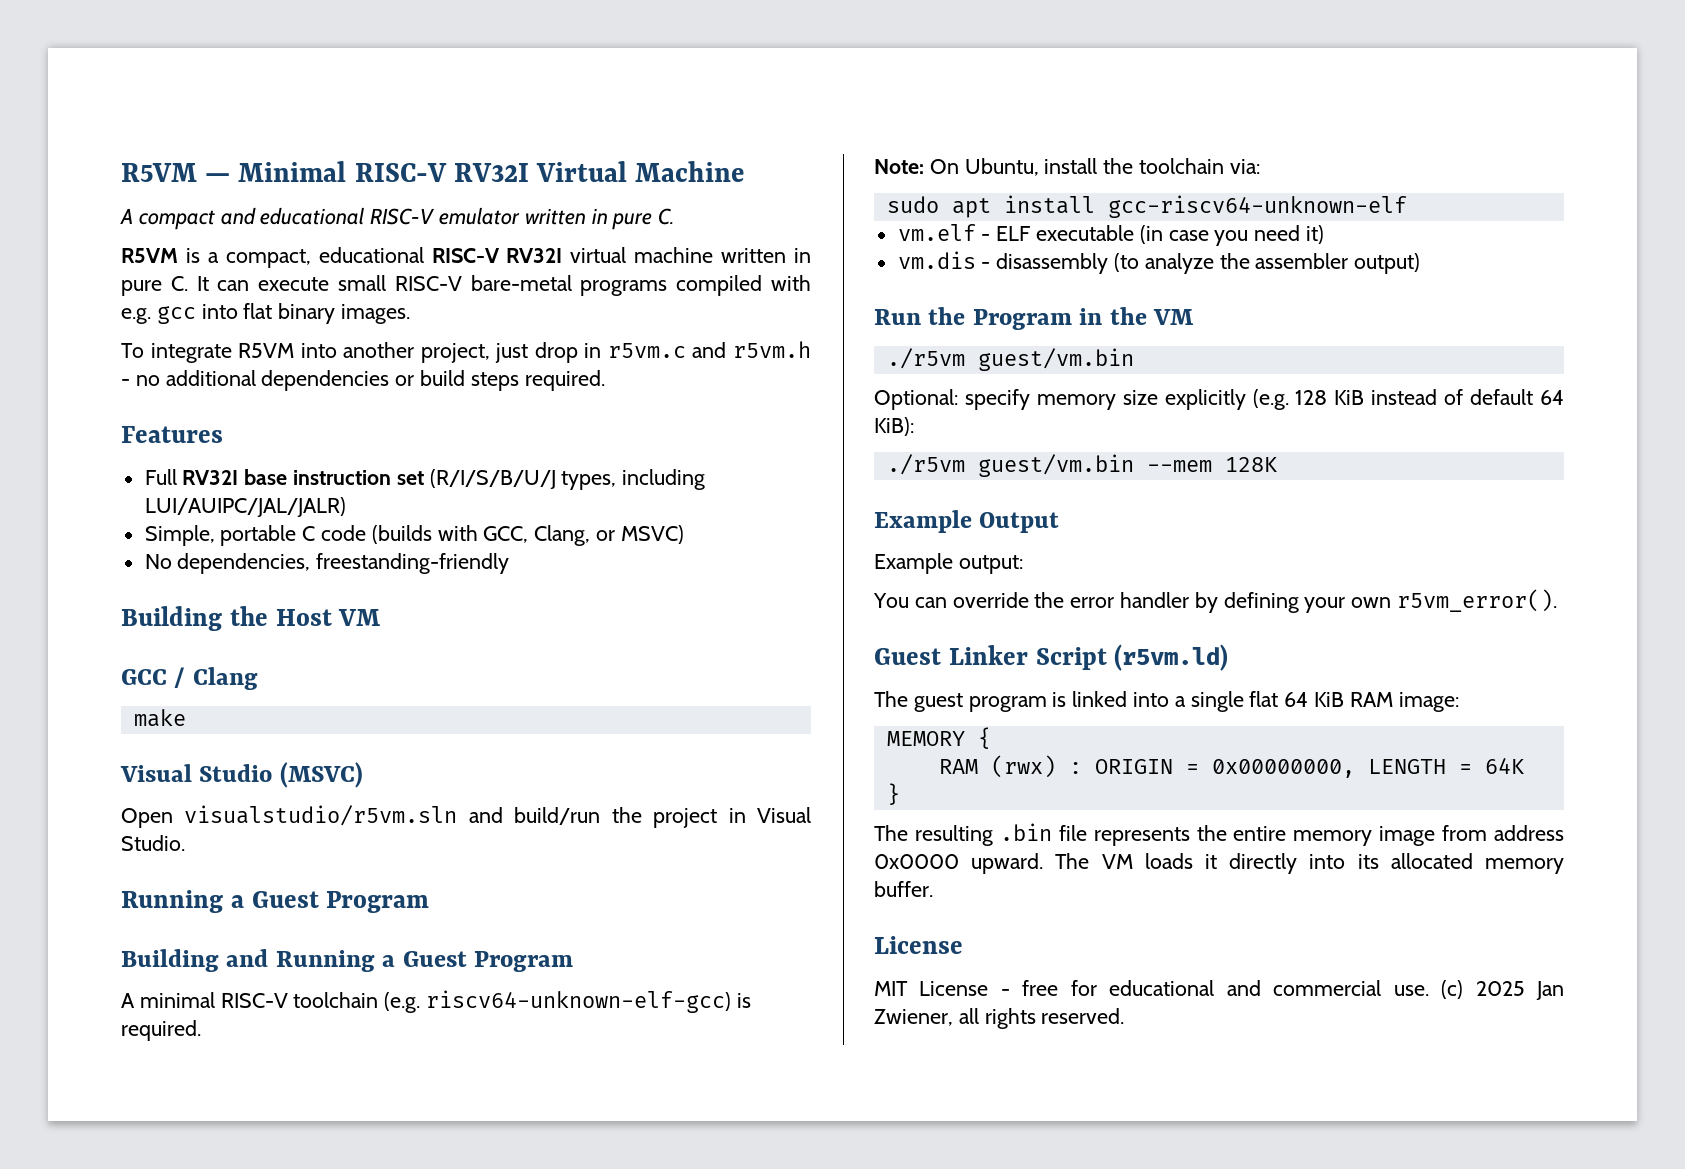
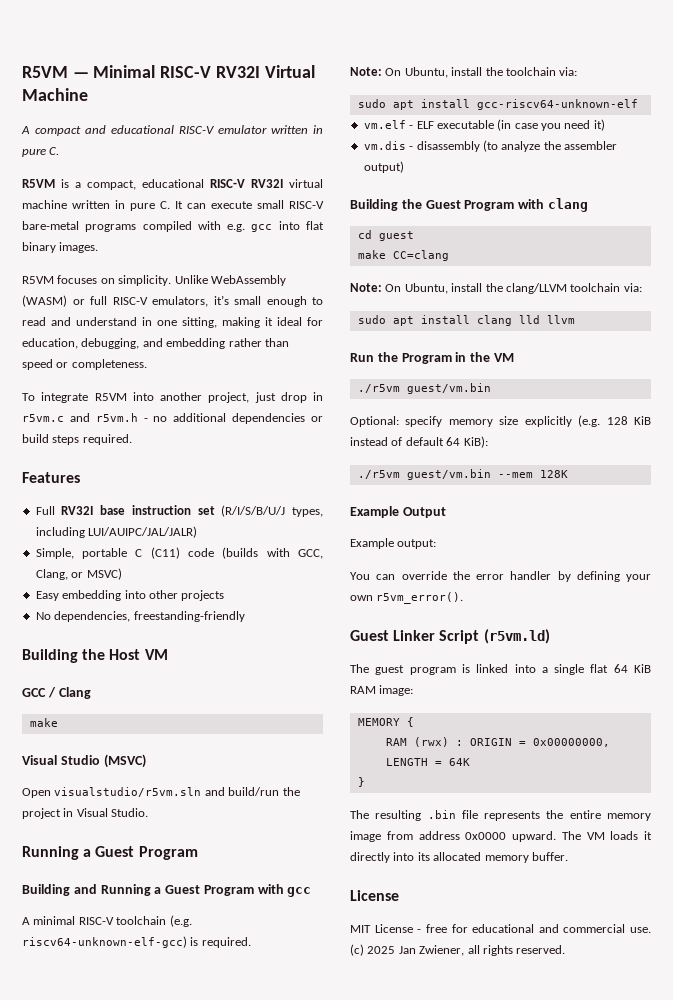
(411, 314) none -> [22,275,286,286] [22,295,323,307] [22,317,323,328] [22,338,289,349] [22,359,147,370] // R5VM focuses on simplicity. Unlike WebAssembly (WASM) or full RISC-V emulators, it’s small enough to read and understand in one sitting, making it ideal for education, debugging, and embedding rather than speed or completeness.
(316, 533) none -> [150,547,180,559] (C11)
(684, 534) none -> [35,590,225,601] // Easy embedding into other projects
(574, 961) none -> [257,884,312,897] with gcc
(1421, 263) none -> [350,198,588,212] [357,230,414,241] [357,250,449,261] [350,283,642,294] [357,315,575,326] // Building the Guest Program with clang // cd guest // make CC=clang // Note: On Ubuntu, install the clang/LLVM toolchain via: // sudo apt install clang lld llvm

